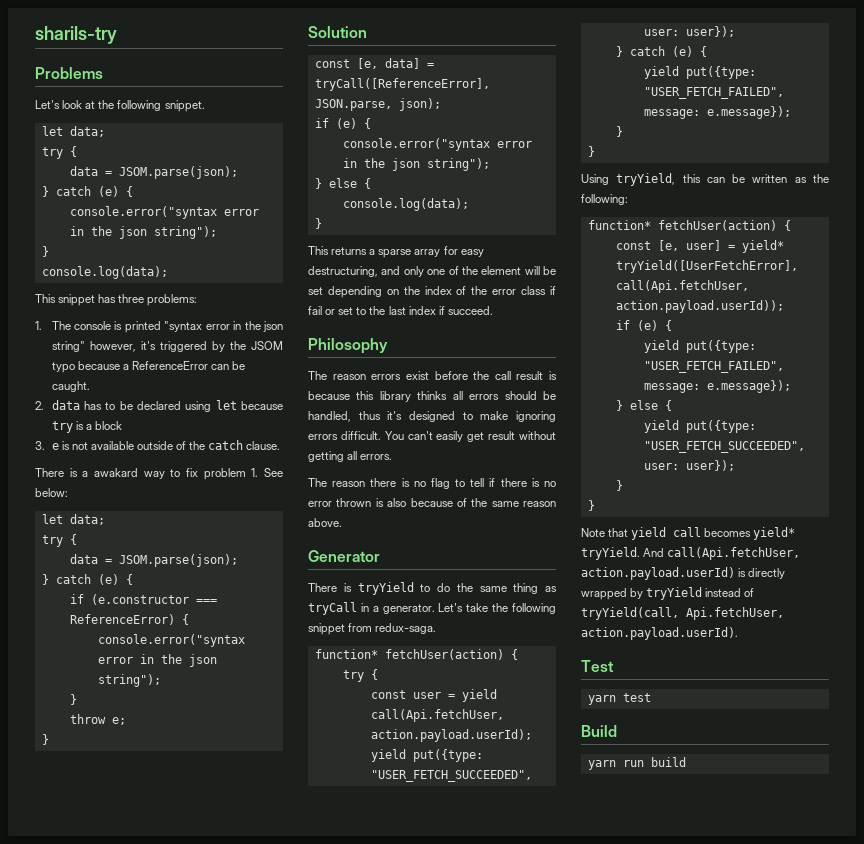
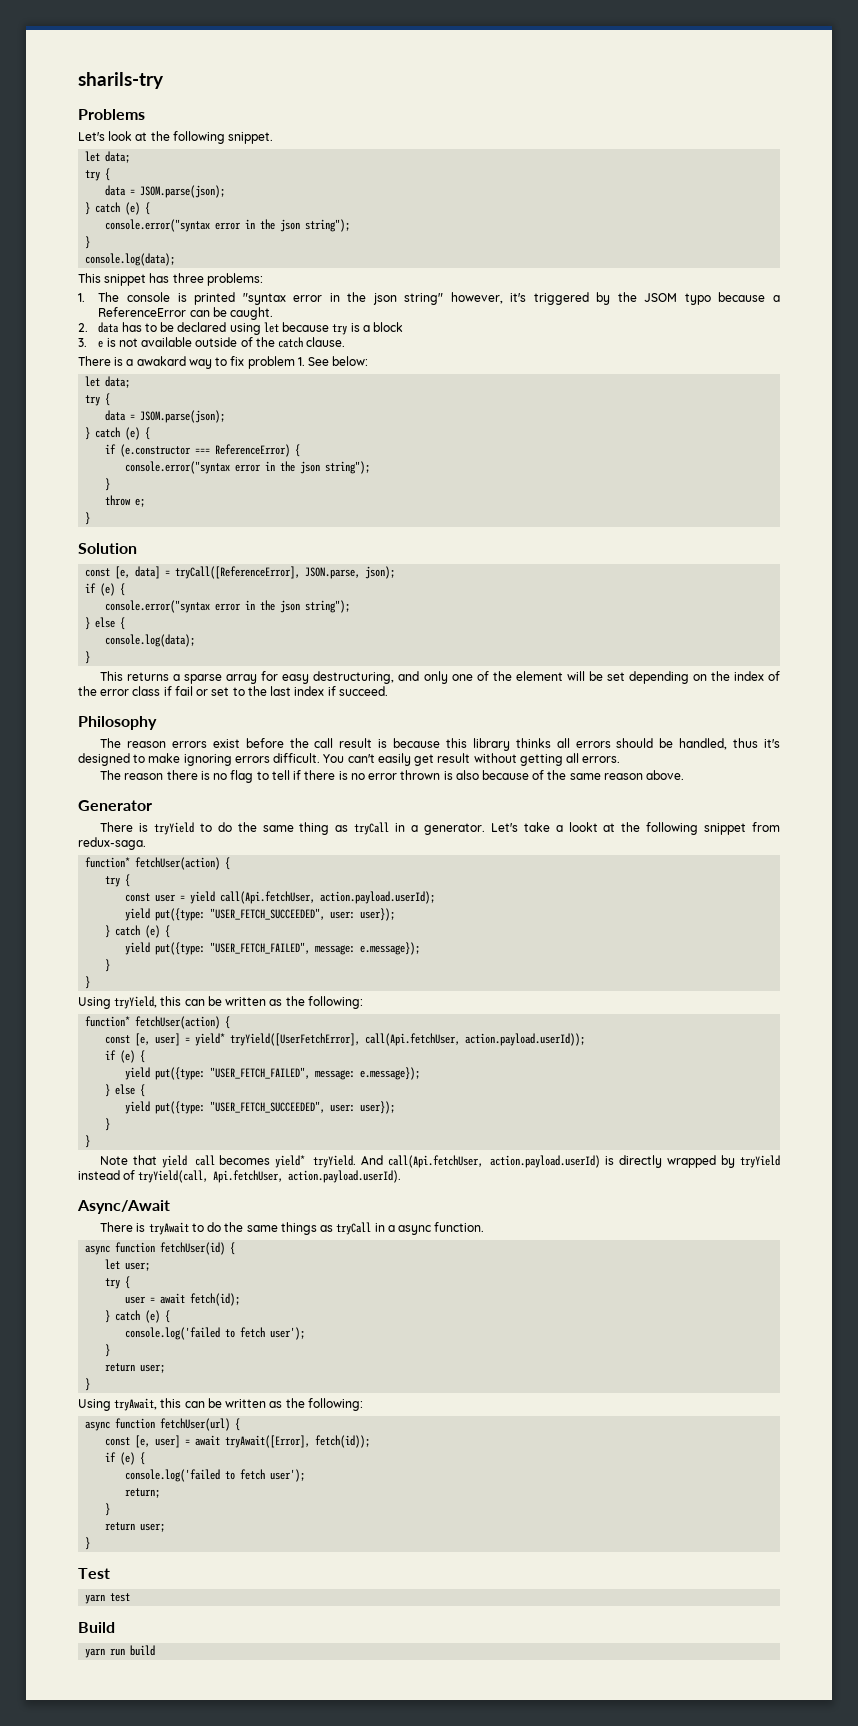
(489, 607) none -> [555,822,616,832] a lookt at
(738, 633) none -> [77,1200,170,1214] [100,1222,485,1235] [85,1242,236,1255] [105,1259,151,1271] [105,1276,131,1289] [125,1293,241,1306] [105,1310,171,1323] [125,1327,306,1340] [105,1344,111,1357] [105,1363,166,1373] [85,1378,91,1391] [78,1398,363,1411] [85,1418,241,1431] [105,1435,371,1448] [105,1452,146,1465] [125,1469,306,1482] [125,1488,161,1498] [105,1503,111,1516] [105,1522,166,1532] [85,1537,91,1550] // Async/Await // There is tryAwait to do the same things as tryCall in a async function. // async function fetchUser(id) { // let user; // try { // user = await fetch(id); // } catch (e) { // console.log('failed to fetch user'); // } // return user; // } // Using tryAwait, this can be written as the following: // async function fetchUser(url) { // const [e, user] = await tryAwait([Error], fetch(id)); // if (e) { // console.log('failed to fetch user'); // return; // } // return user; // }

